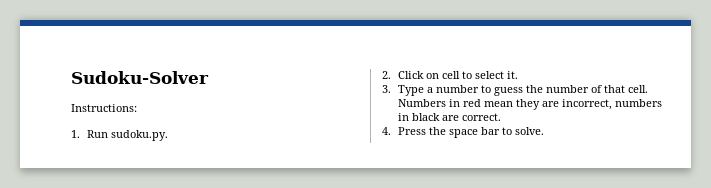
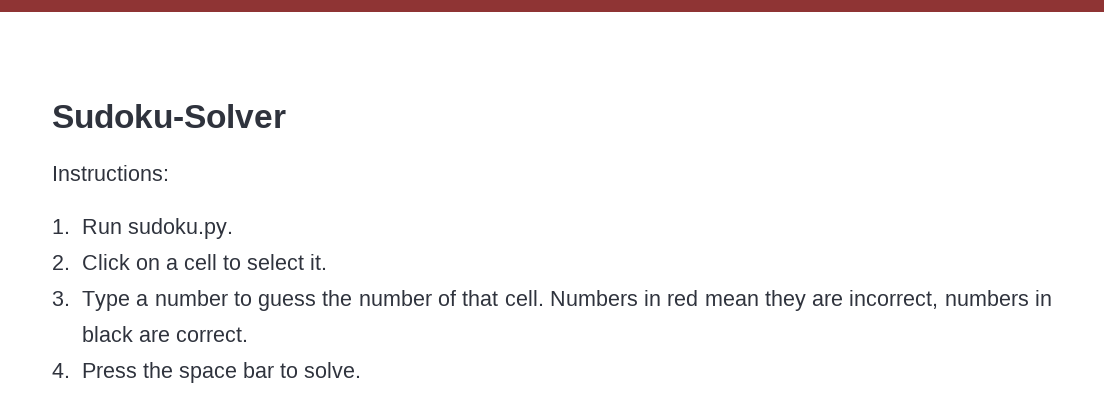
(440, 76) none -> [166,258,179,270] a

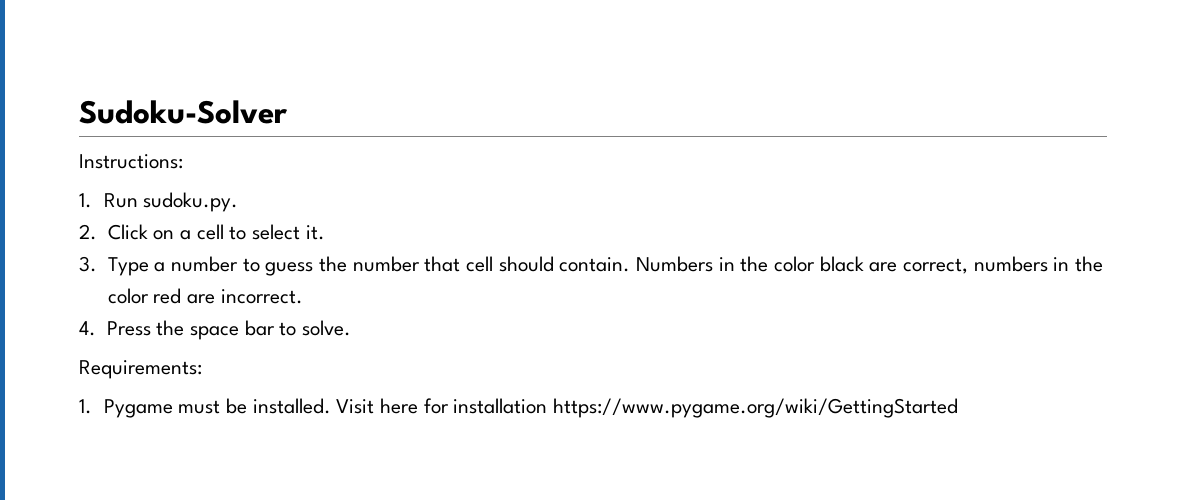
[437,290,1053,311] [82,326,249,342] of that cell. Numbers in red mean they are incorrect, numbers in black are correct. -> [424,256,1103,274] [107,288,303,304] that cell should contain. Numbers in the color black are correct, numbers in the color red are incorrect.
(362, 370) none -> [79,360,202,379] [79,398,959,418] // Requirements: // 1. Pygame must be installed. Visit here for installation https://www.pygame.org/wiki/GettingStarted

